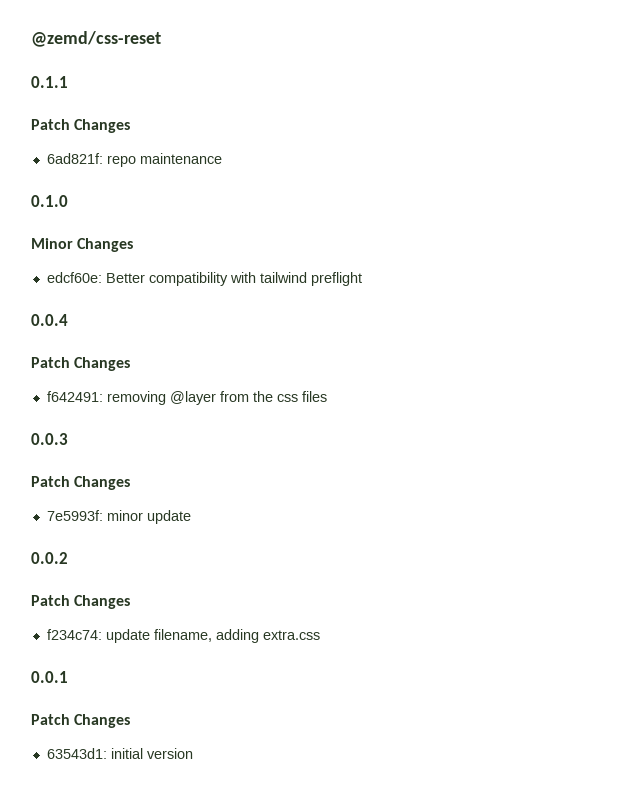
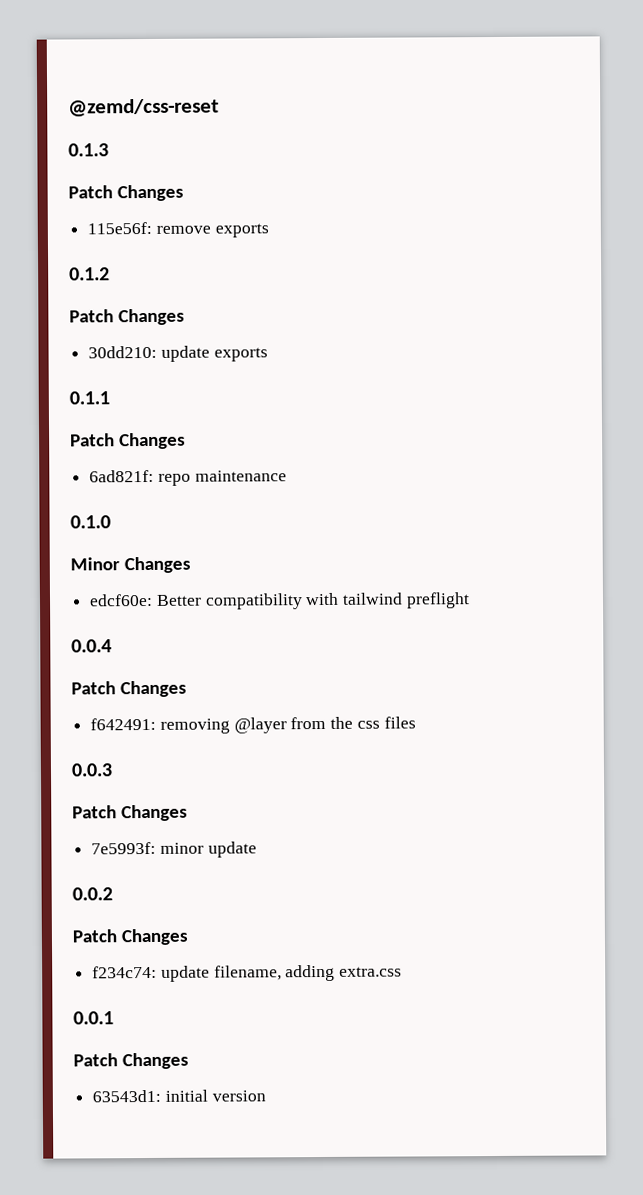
(161, 39) none -> [68,143,109,157] [68,184,184,202] [87,221,269,238] [69,267,110,281] [69,308,185,326] [88,345,268,362] // 0.1.3 // Patch Changes // 115e56f: remove exports // 0.1.2 // Patch Changes // 30dd210: update exports

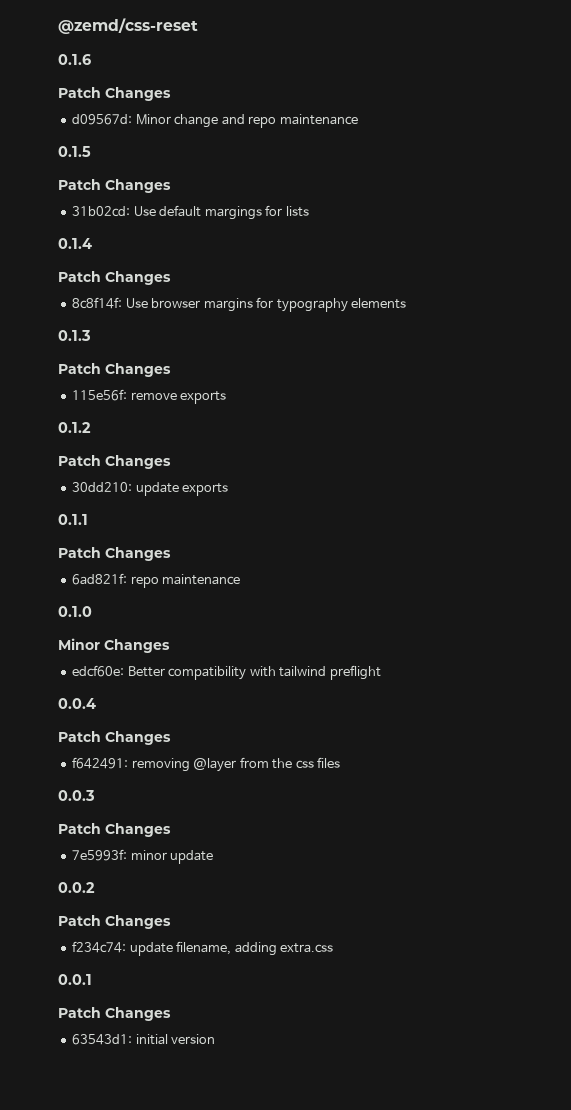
(219, 107) none -> [58,54,91,65] [58,87,171,101] [72,114,358,128] [58,146,91,157] [58,179,171,193] [72,205,309,220] [58,238,92,249] [58,271,171,285] [72,297,407,312] // 0.1.6 // Patch Changes // d09567d: Minor change and repo maintenance // 0.1.5 // Patch Changes // 31b02cd: Use default margings for lists // 0.1.4 // Patch Changes // 8c8f14f: Use browser margins for typography elements

